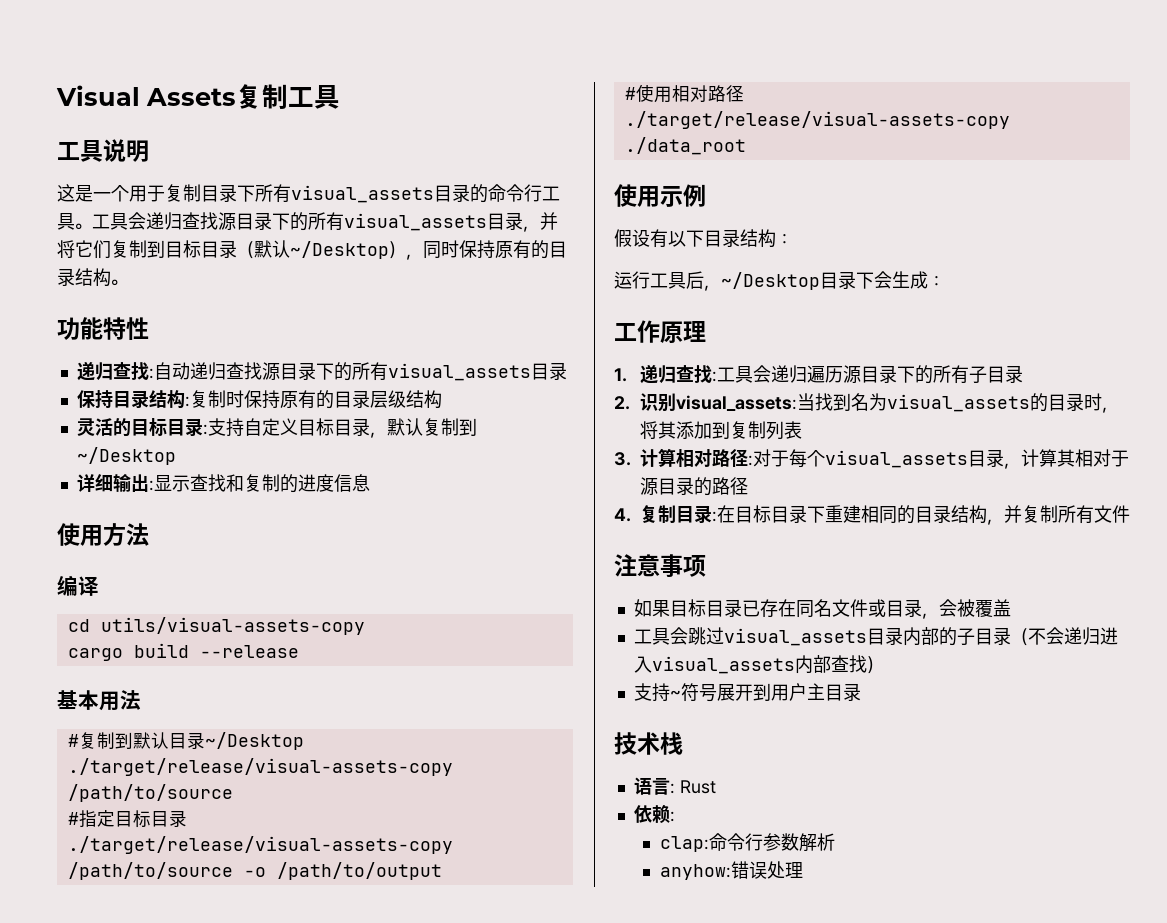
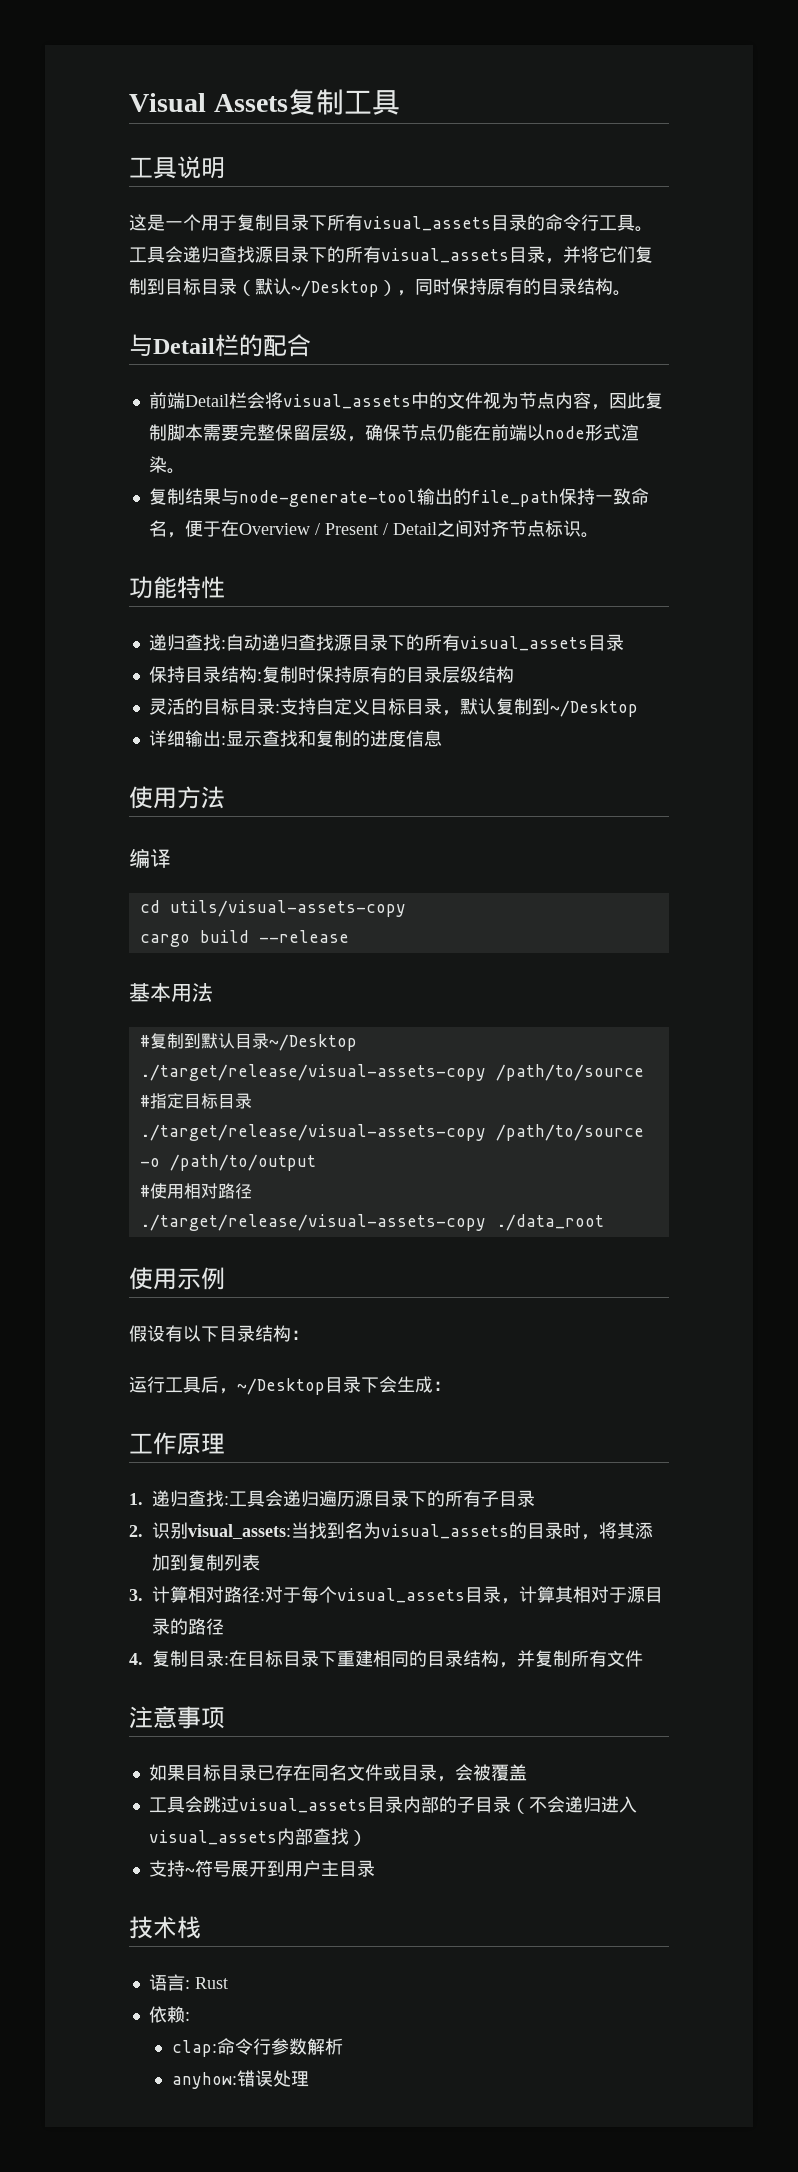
(128, 282) none -> [129,334,311,357] [148,392,663,410] [148,424,639,442] [148,456,185,474] [148,488,649,507] [148,520,599,538] // 与Detail栏的配合 // 前端Detail栏会将visual_assets中的文件视为节点内容，因此复制脚本需要完整保留层级，确保节点仍能在前端以node形式渲染。 // 复制结果与node-generate-tool输出的file_path保持一致命名，便于在Overview / Present / Detail之间对齐节点标识。

